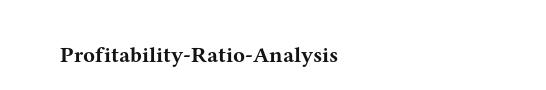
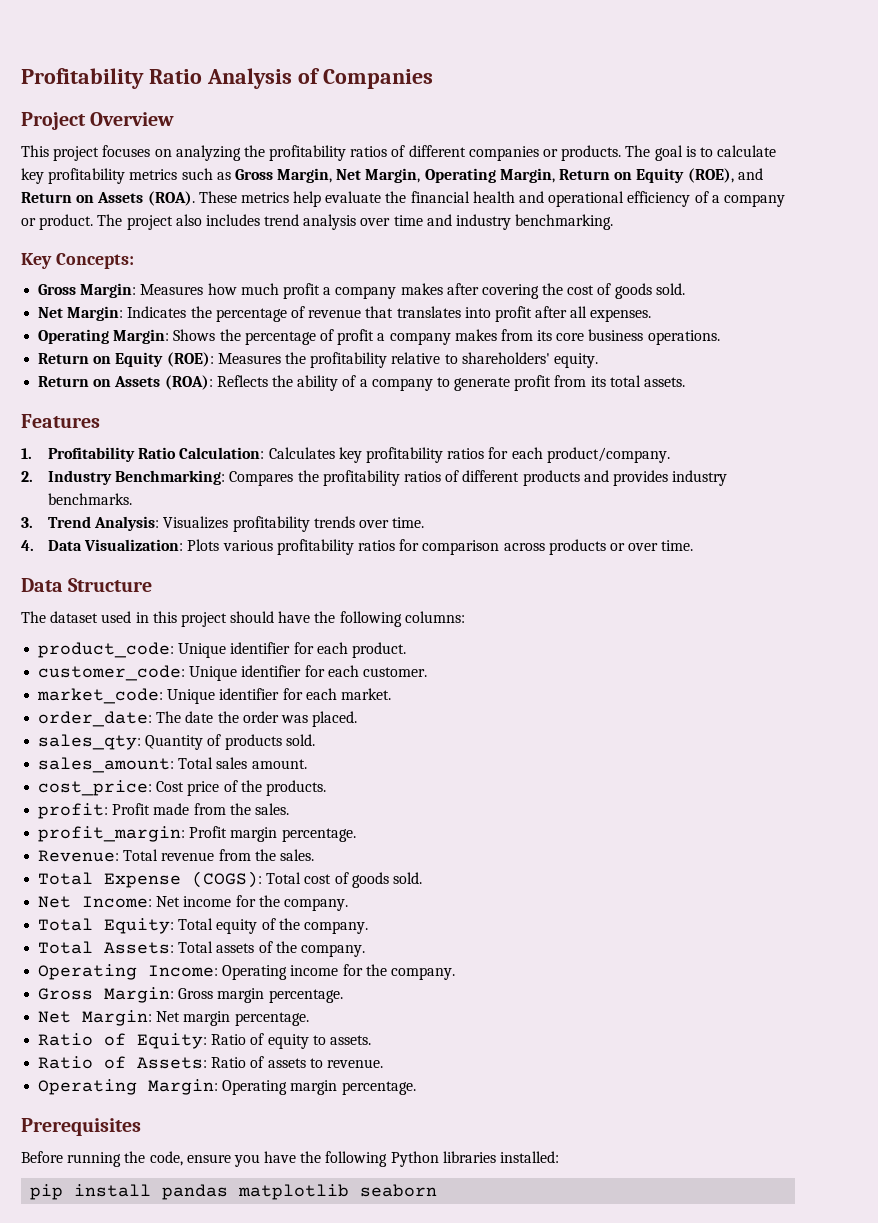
[60,47,338,67] Profitability-Ratio-Analysis -> [21,68,433,89] [21,112,175,130] [21,145,777,161] [21,168,763,184] [21,191,785,207] [21,214,614,230] [21,253,134,269] [38,283,685,299] [38,306,652,322] [38,329,720,345] [38,352,598,368] [38,375,686,391] [21,414,100,428] [21,447,670,463] [21,470,728,486] [48,493,133,505] [21,516,425,532] [21,539,694,555] [21,578,153,592] [21,611,465,627] [38,642,406,658] [38,665,427,681] [37,688,391,704] [38,711,358,727] [38,734,315,750] [38,757,307,773] [38,780,326,796] [38,803,289,819] [38,826,356,842] [38,849,314,862] [38,871,422,888] [38,895,348,911] [38,918,368,934] [38,941,365,957] [38,964,455,980] [38,987,343,1003] [38,1010,309,1026] [38,1033,371,1049] [38,1056,383,1069] [38,1079,416,1095] [21,1118,141,1136] [21,1151,560,1167] [30,1184,438,1200] Profitability Ratio Analysis of Companies // Project Overview // This project focuses on analyzing the profitability ratios of different companies or products. The goal is to calculate key profitability metrics such as Gross Margin, Net Margin, Operating Margin, Return on Equity (ROE), and Return on Assets (ROA). These metrics help evaluate the financial health and operational efficiency of a company or product. The project also includes trend analysis over time and industry benchmarking. // Key Concepts: // Gross Margin: Measures how much profit a company makes after covering the cost of goods sold. // Net Margin: Indicates the percentage of revenue that translates into profit after all expenses. // Operating Margin: Shows the percentage of profit a company makes from its core business operations. // Return on Equity (ROE): Measures the profitability relative to shareholders' equity. // Return on Assets (ROA): Reflects the ability of a company to generate profit from its total assets. // Features // 1. Profitability Ratio Calculation: Calculates key profitability ratios for each product/company. // 2. Industry Benchmarking: Compares the profitability ratios of different products and provides industry benchmarks. // 3. Trend Analysis: Visualizes profitability trends over time. // 4. Data Visualization: Plots various profitability ratios for comparison across products or over time. // Data Structure // The dataset used in this project should have the following columns: // product_code: Unique identifier for each product. // customer_code: Unique identifier for each customer. // market_code: Unique identifier for each market. // order_date: The date the order was placed. // sales_qty: Quantity of products sold. // sales_amount: Total sales amount. // cost_price: Cost price of the products. // profit: Profit made from the sales. // profit_margin: Profit margin percentage. // Revenue: Total revenue from the sales. // Total Expense (COGS): Total cost of goods sold. // Net Income: Net income for the company. // Total Equity: Total equity of the company. // Total Assets: Total assets of the company. // Operating Income: Operating income for the company. // Gross Margin: Gross margin percentage. // Net Margin: Net margin percentage. // Ratio of Equity: Ratio of equity to assets. // Ratio of Assets: Ratio of assets to revenue. // Operating Margin: Operating margin percentage. // Prerequisites // Before running the code, ensure you have the following Python libraries installed: // pip install pandas matplotlib seaborn

